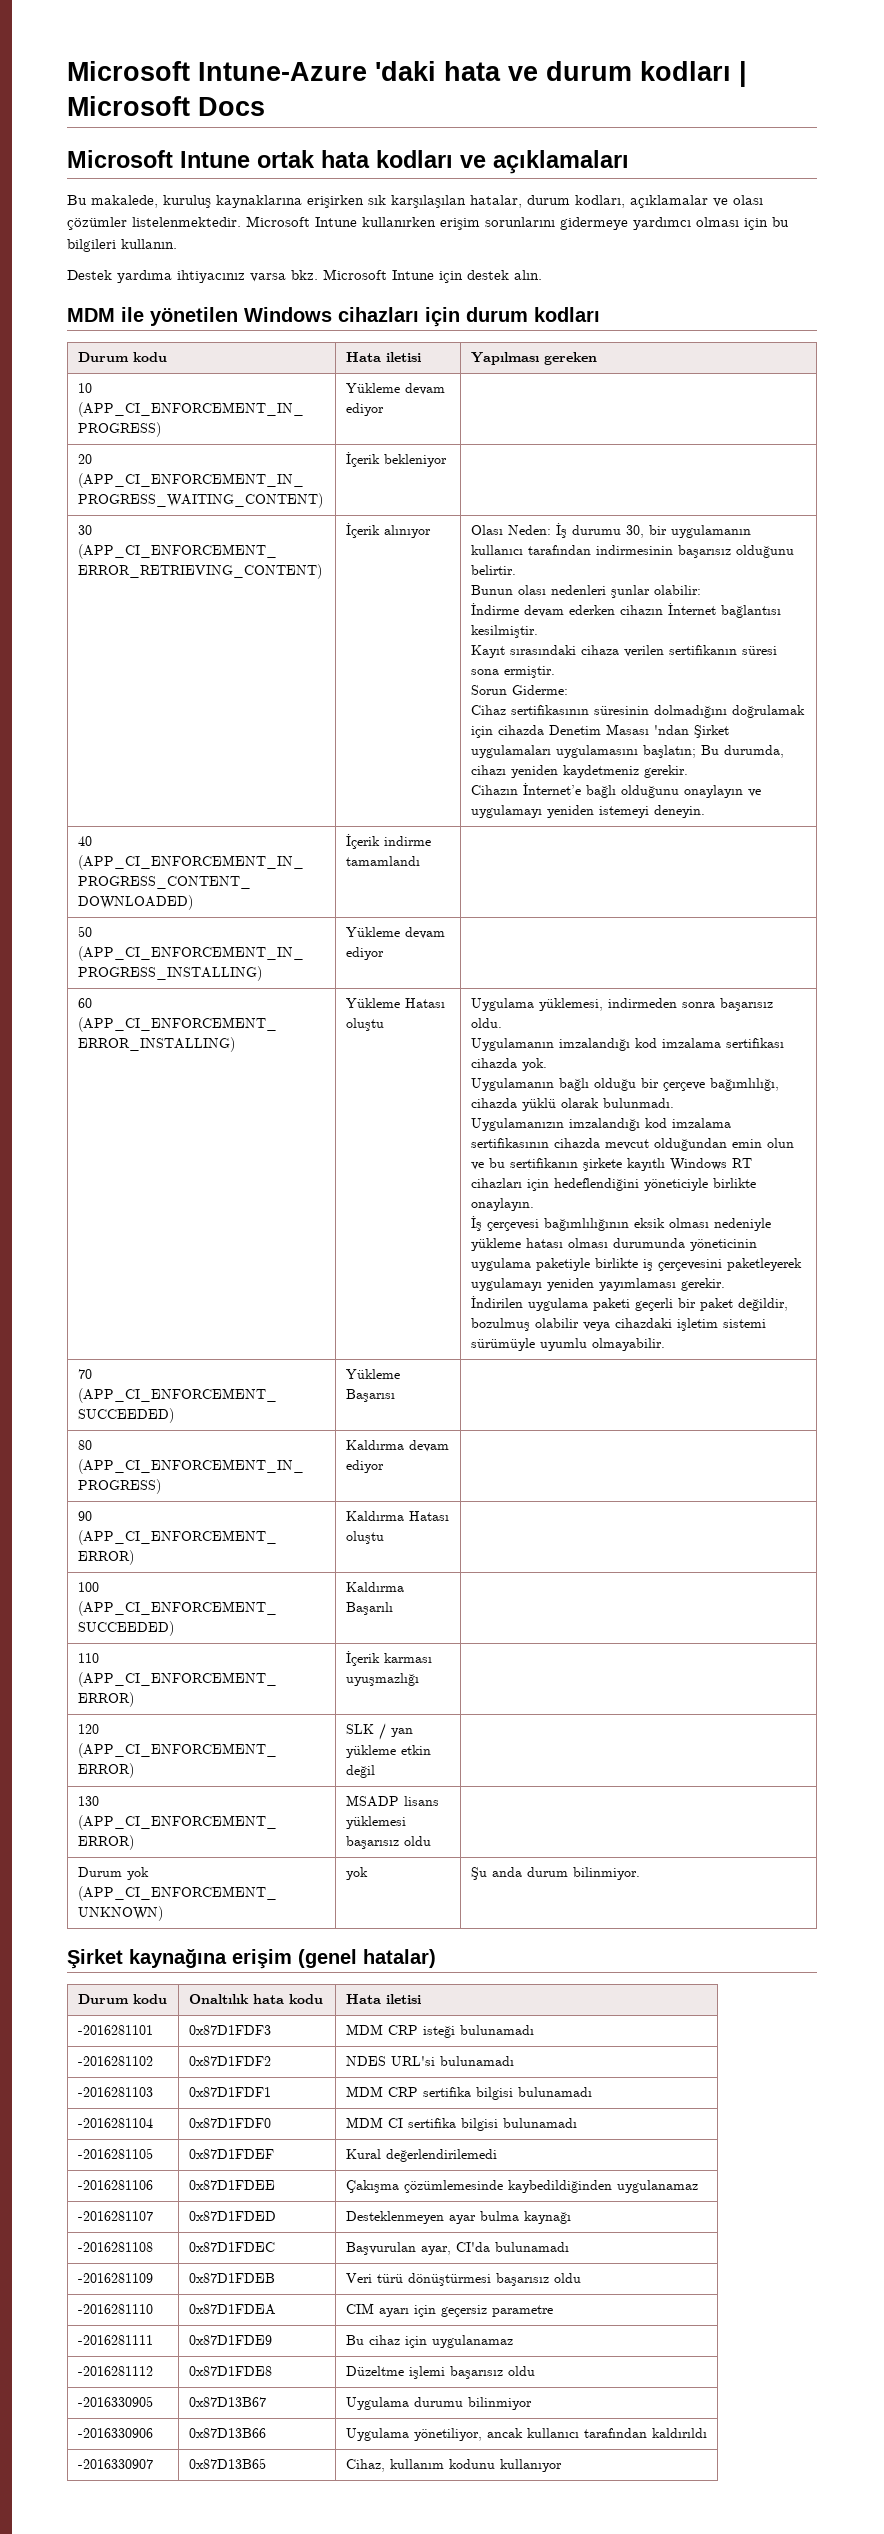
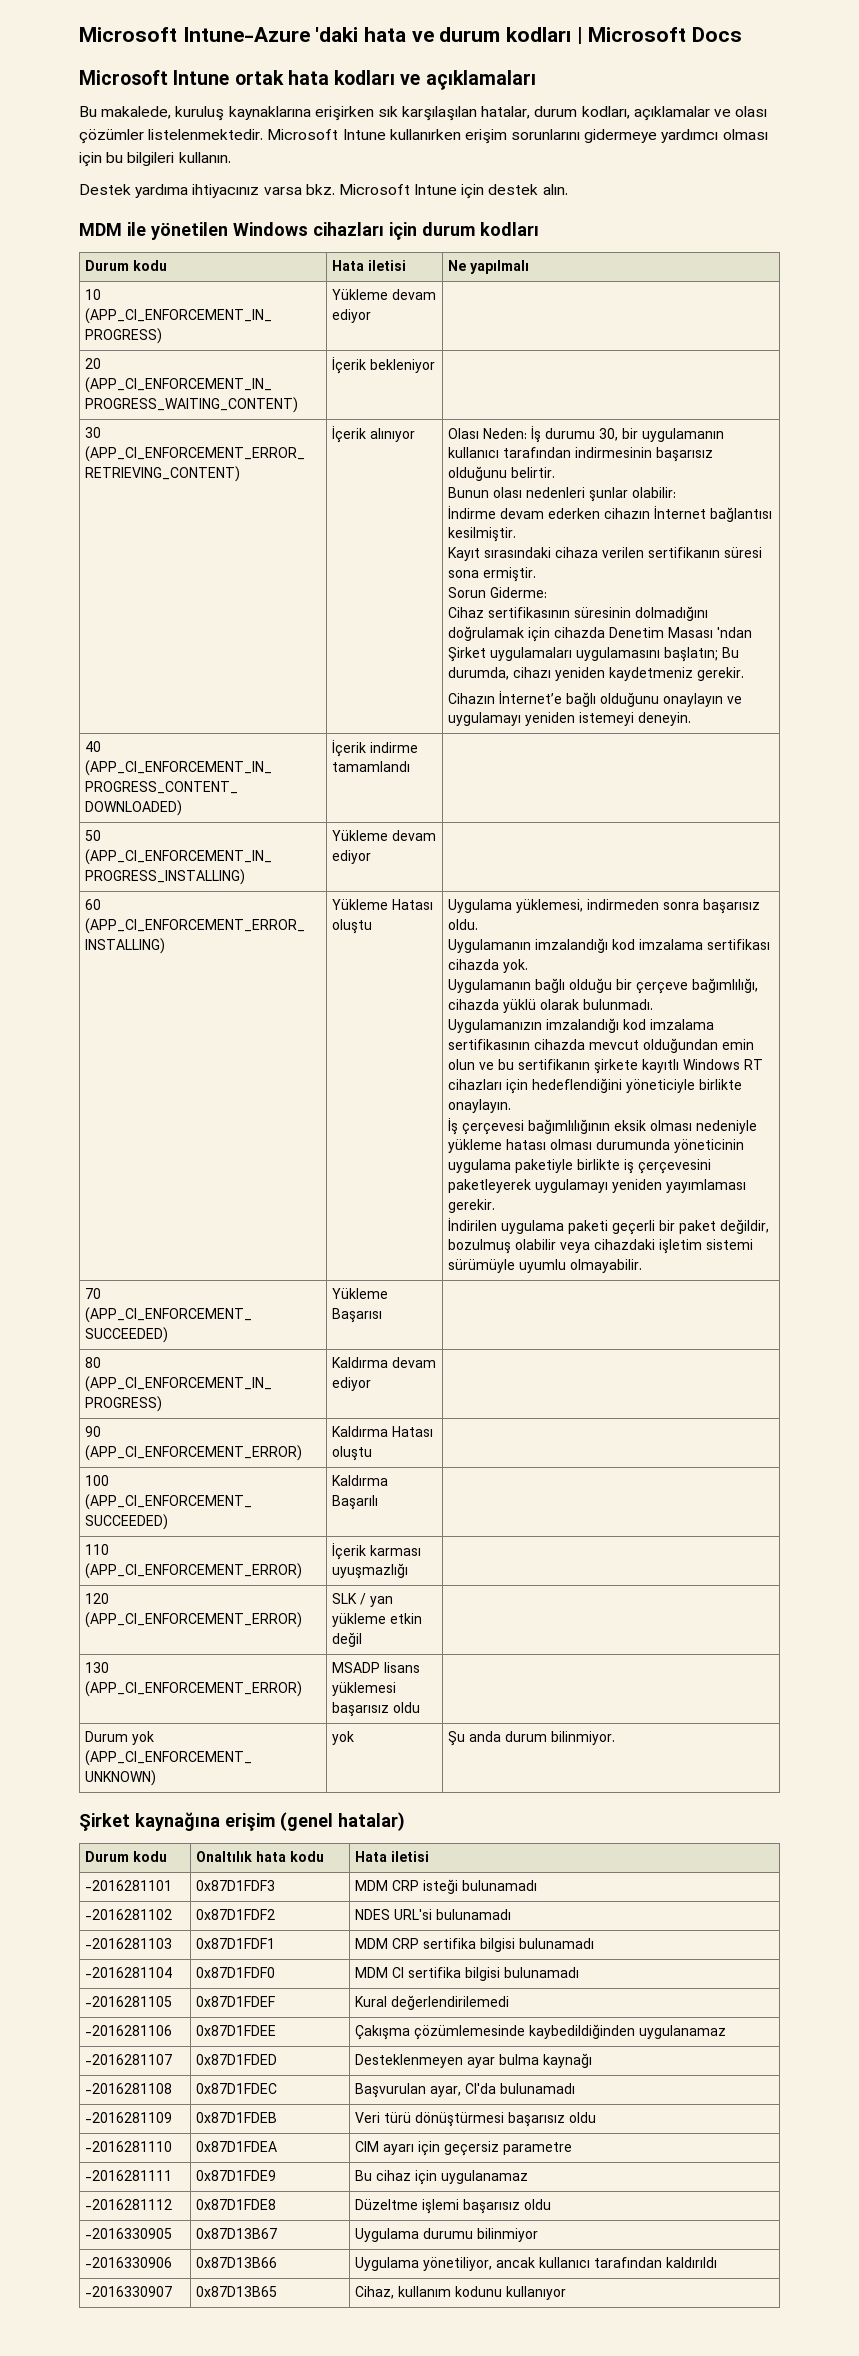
[470,352,597,365] Yapılması gereken -> [448,260,530,274] Ne yapılmalı

